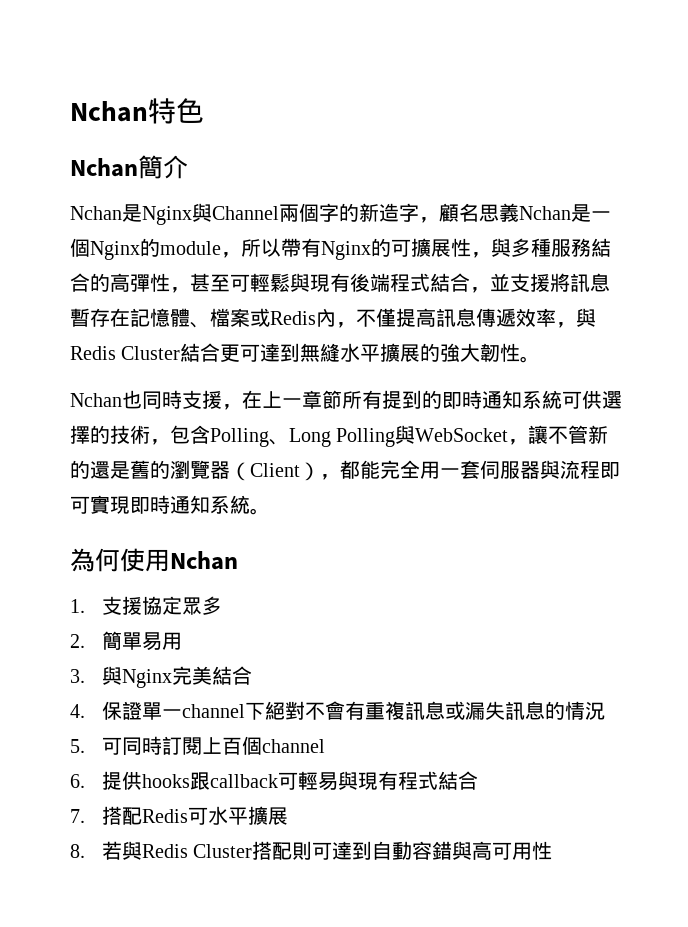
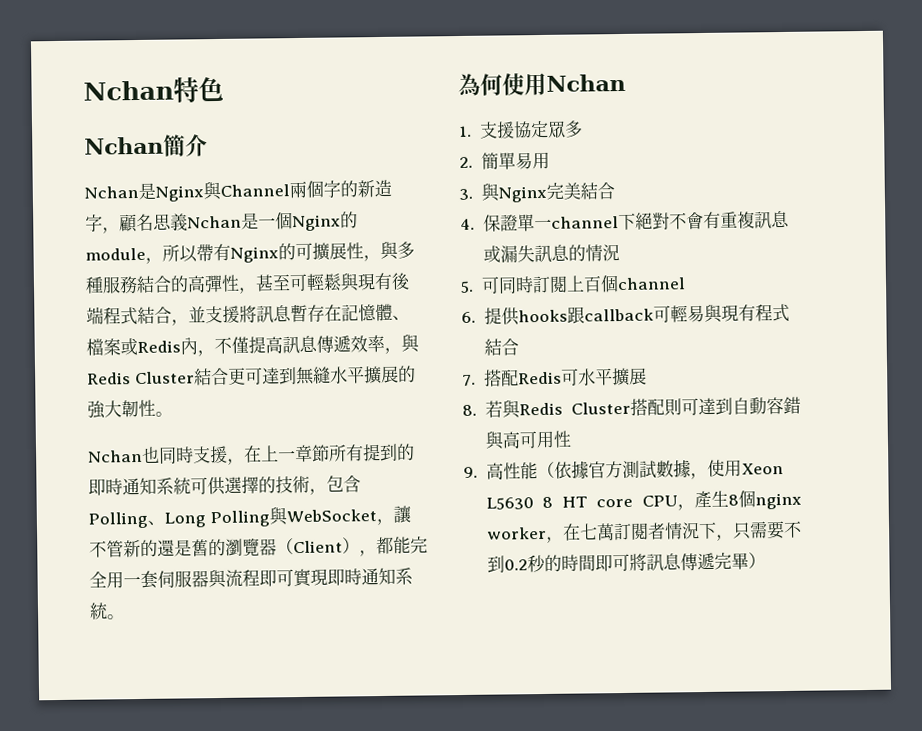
(552, 850) none -> [463,459,784,480] [485,490,802,511] [486,520,802,543] [486,552,766,573] // 9.高性能（依據官方測試數據，使用Xeon L5630 8 HT core CPU，產生8個nginx worker，在七萬訂閱者情況下，只需要不到0.2秒的時間即可將訊息傳遞完畢）

